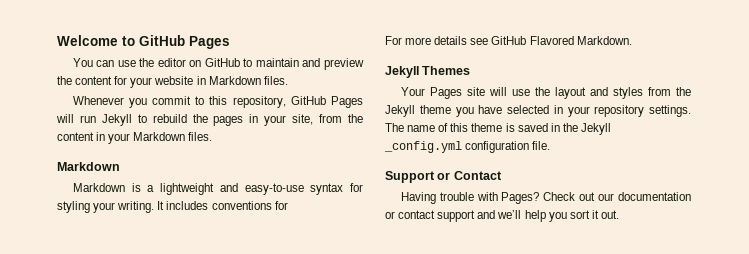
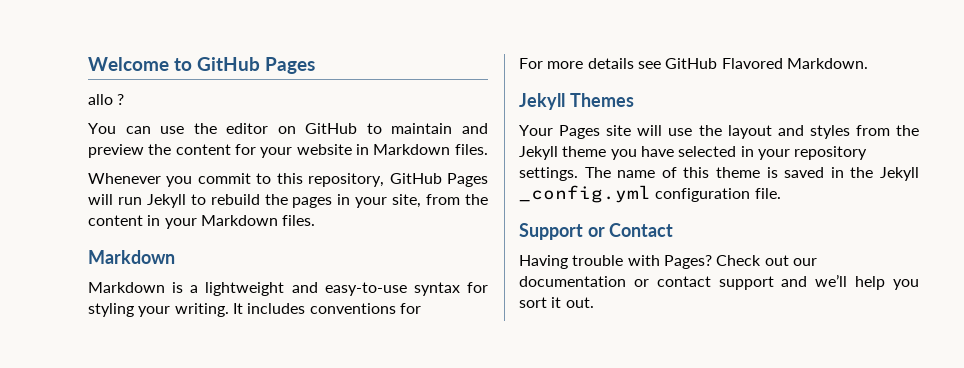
(230, 42) none -> [88,94,125,105] // allo ?

